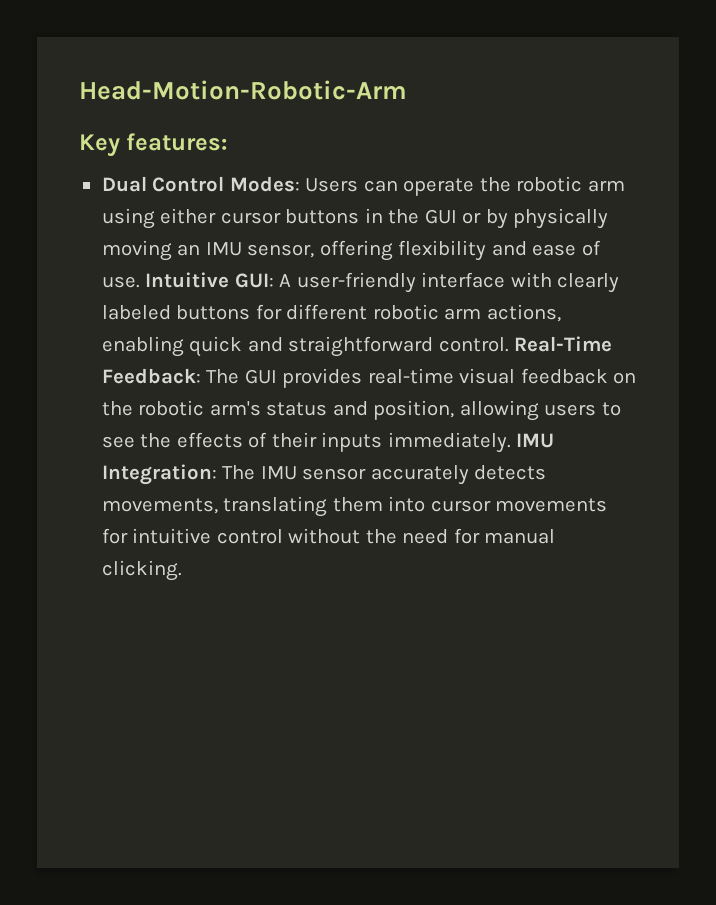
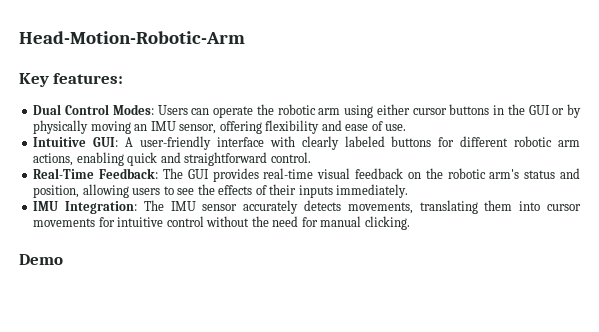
(140, 282) none -> (407, 127) //
(509, 344) none -> (311, 157) //
(511, 442) none -> (409, 191) //
(182, 570) none -> [19,254,63,265] // Demo

